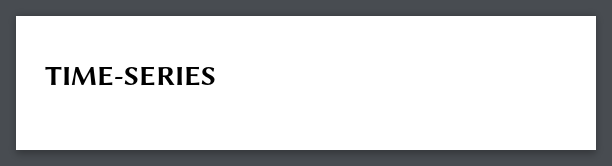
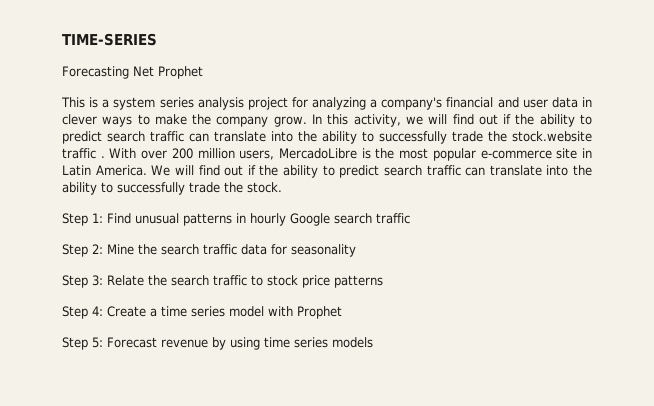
(216, 76) none -> [62,66,203,79] [61,97,592,110] [62,114,592,127] [62,131,592,144] [62,148,592,161] [62,165,592,178] [62,182,282,195] [62,213,410,226] [62,244,356,257] [62,275,383,288] [62,306,342,319] [62,337,373,350] // Forecasting Net Prophet // This is a system series analysis project for analyzing a company's financial and user data in clever ways to make the company grow. In this activity, we will find out if the ability to predict search traffic can translate into the ability to successfully trade the stock.website traffic . With over 200 million users, MercadoLibre is the most popular e-commerce site in Latin America. We will find out if the ability to predict search traffic can translate into the ability to successfully trade the stock. // Step 1: Find unusual patterns in hourly Google search traffic // Step 2: Mine the search traffic data for seasonality // Step 3: Relate the search traffic to stock price patterns // Step 4: Create a time series model with Prophet // Step 5: Forecast revenue by using time series models

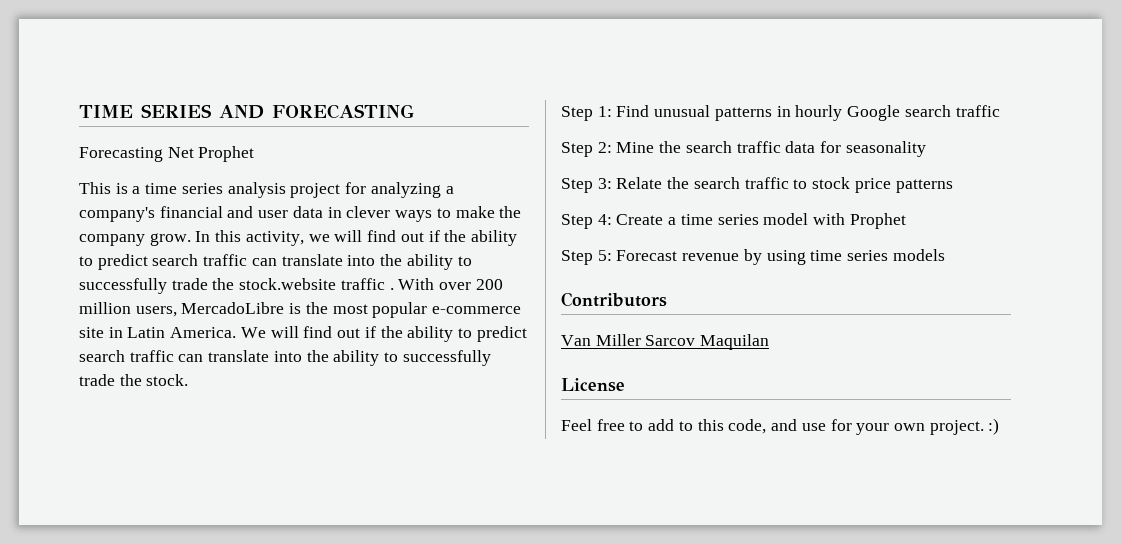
[62,33,157,46] TIME-SERIES -> [79,104,414,119] TIME SERIES AND FORECASTING
[113,97,156,110] system -> [145,183,178,194] time
(373, 342) none -> [561,292,667,307] [561,334,770,350] [561,378,625,392] [561,418,1000,435] // Contributors // Van Miller Sarcov Maquilan // License // Feel free to add to this code, and use for your own project. :)

